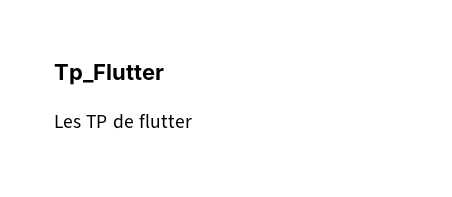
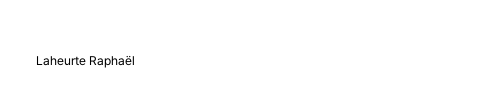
[54,64,164,85] [54,114,192,129] Tp_Flutter // Les TP de flutter -> [36,55,136,68] Laheurte Raphaël

